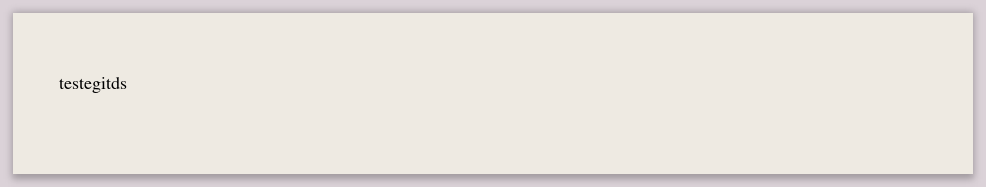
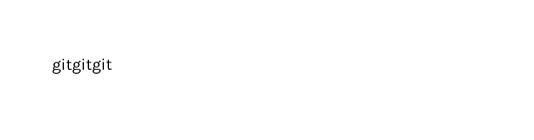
[59,77,127,93] testegitds -> [51,57,113,74] gitgitgit

